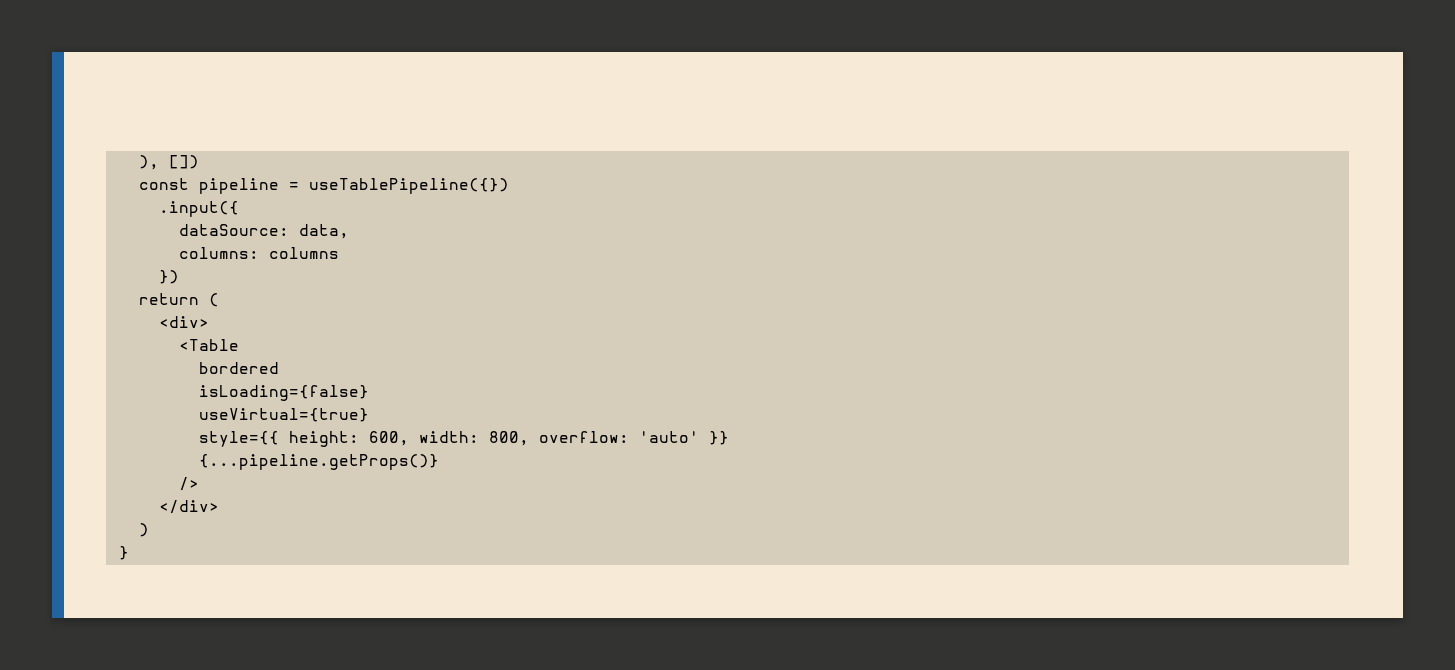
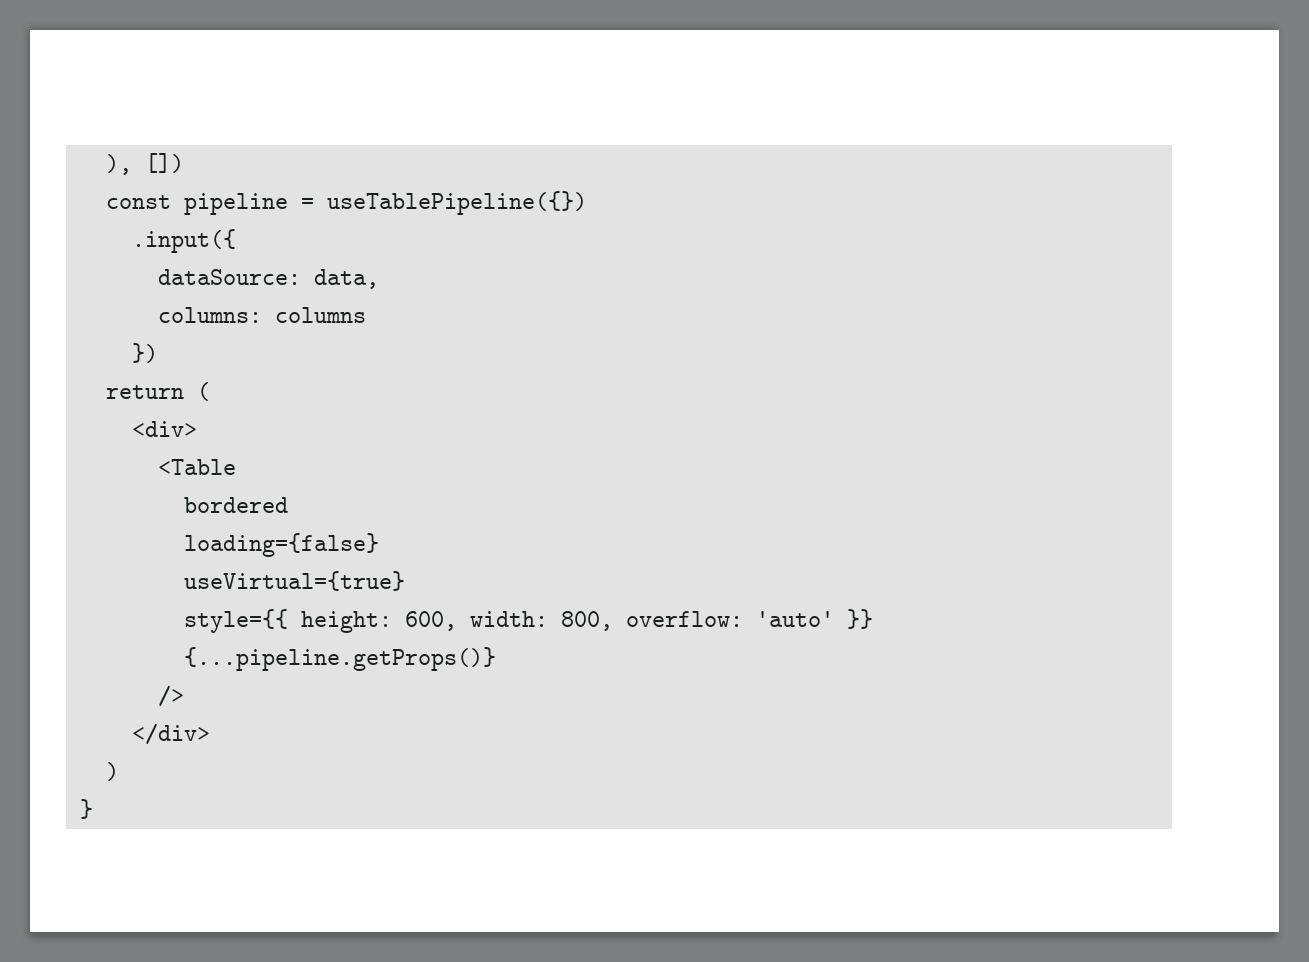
[198,385,369,401] isLoading={false} -> [183,533,379,557] loading={false}

